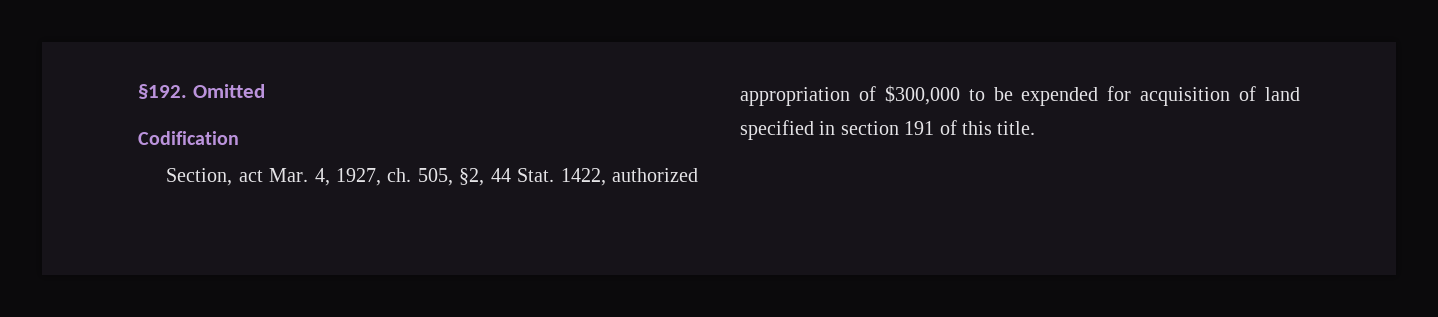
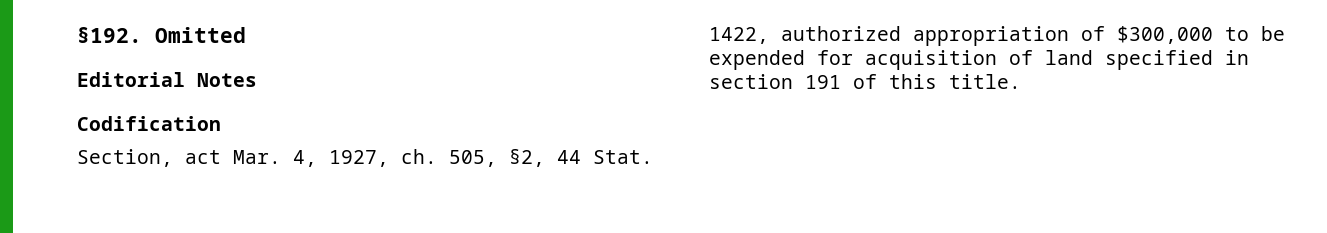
(265, 91) none -> [77,72,257,87] // Editorial Notes

